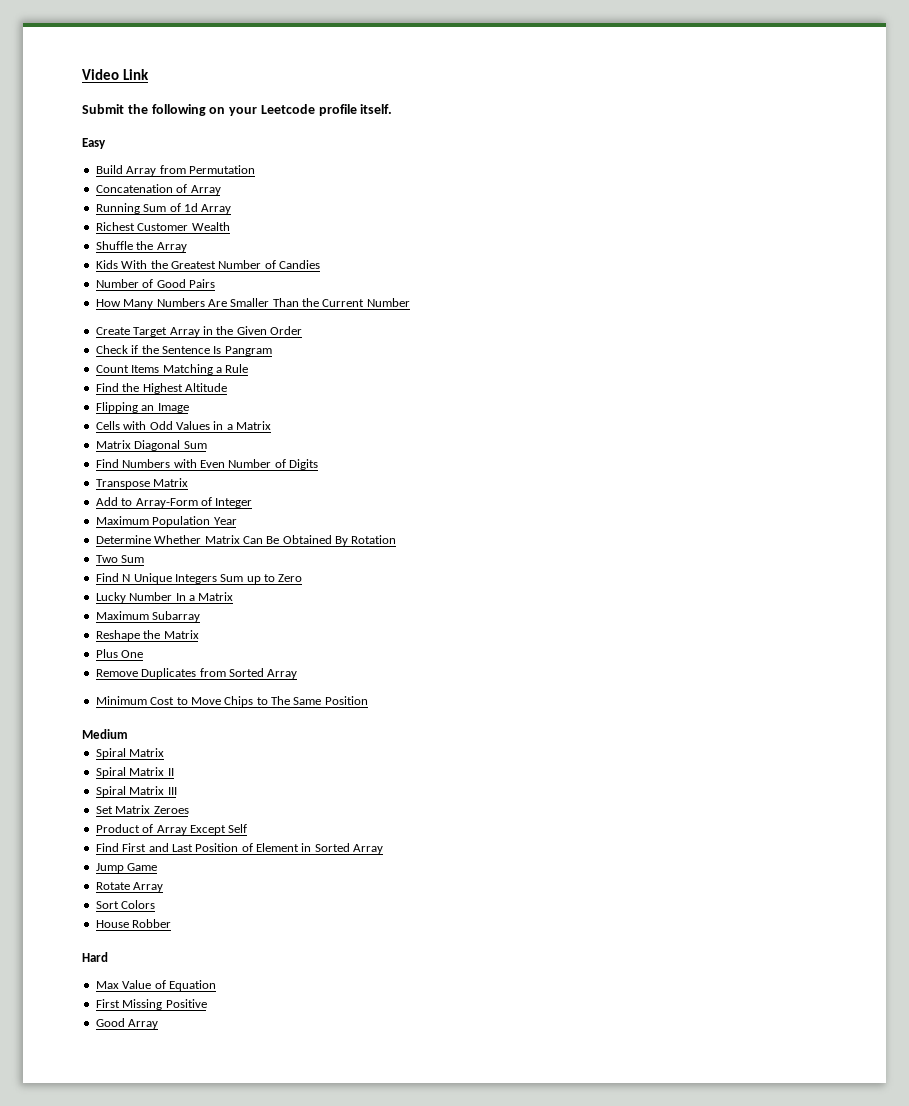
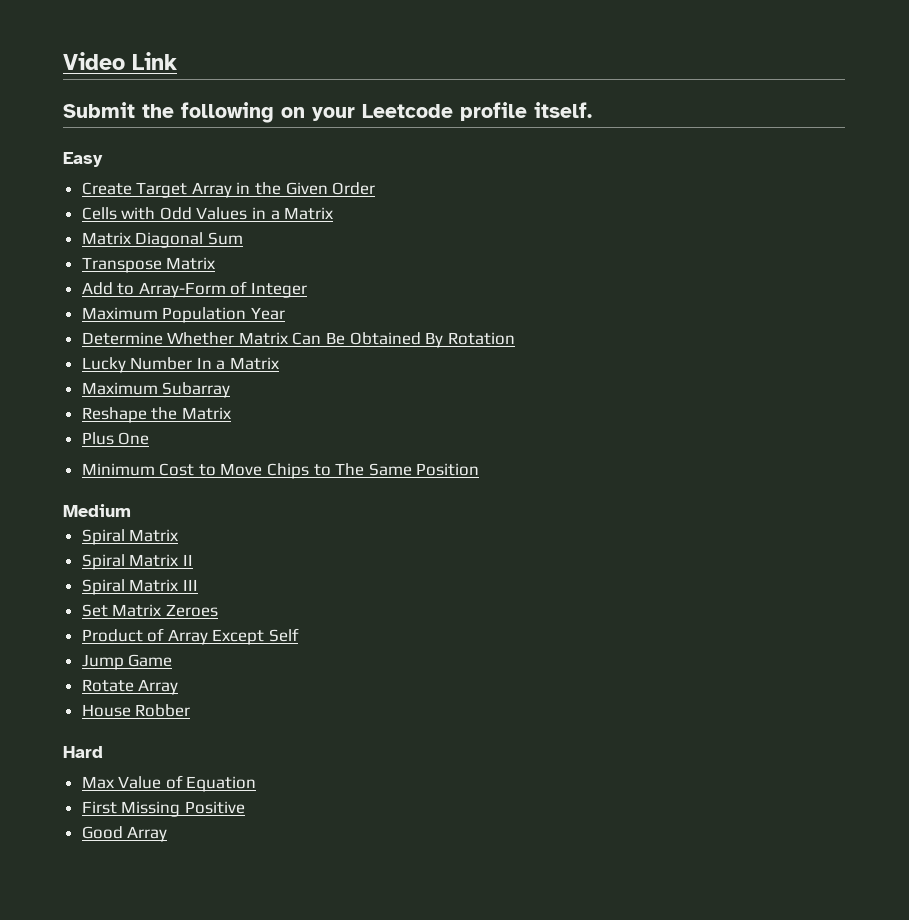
[95,165,255,176] [95,184,221,195] [95,203,232,214] [95,222,230,231] [95,241,187,252] [95,260,320,269] [95,279,215,288] [95,298,410,309] // Build Array from Permutation // Concatenation of Array // Running Sum of 1d Array // Richest Customer Wealth // Shuffle the Array // Kids With the Greatest Number of Candies // Number of Good Pairs // How Many Numbers Are Smaller Than the Current Number -> (103, 159) none
[95,345,272,356] [95,364,249,375] [95,383,227,394] [95,402,189,413] // Check if the Sentence Is Pangram // Count Items Matching a Rule // Find the Highest Altitude // Flipping an Image -> (376, 188) none
[95,459,318,470] // Find Numbers with Even Number of Digits -> (243, 238) none
[95,555,145,563] [95,573,303,584] // Two Sum // Find N Unique Integers Sum up to Zero -> (515, 338) none
[95,668,298,679] // Remove Duplicates from Sorted Array -> (150, 438) none
[95,843,384,854] // Find First and Last Position of Element in Sorted Array -> (300, 635) none
[95,900,156,909] // Sort Colors -> (179, 687) none

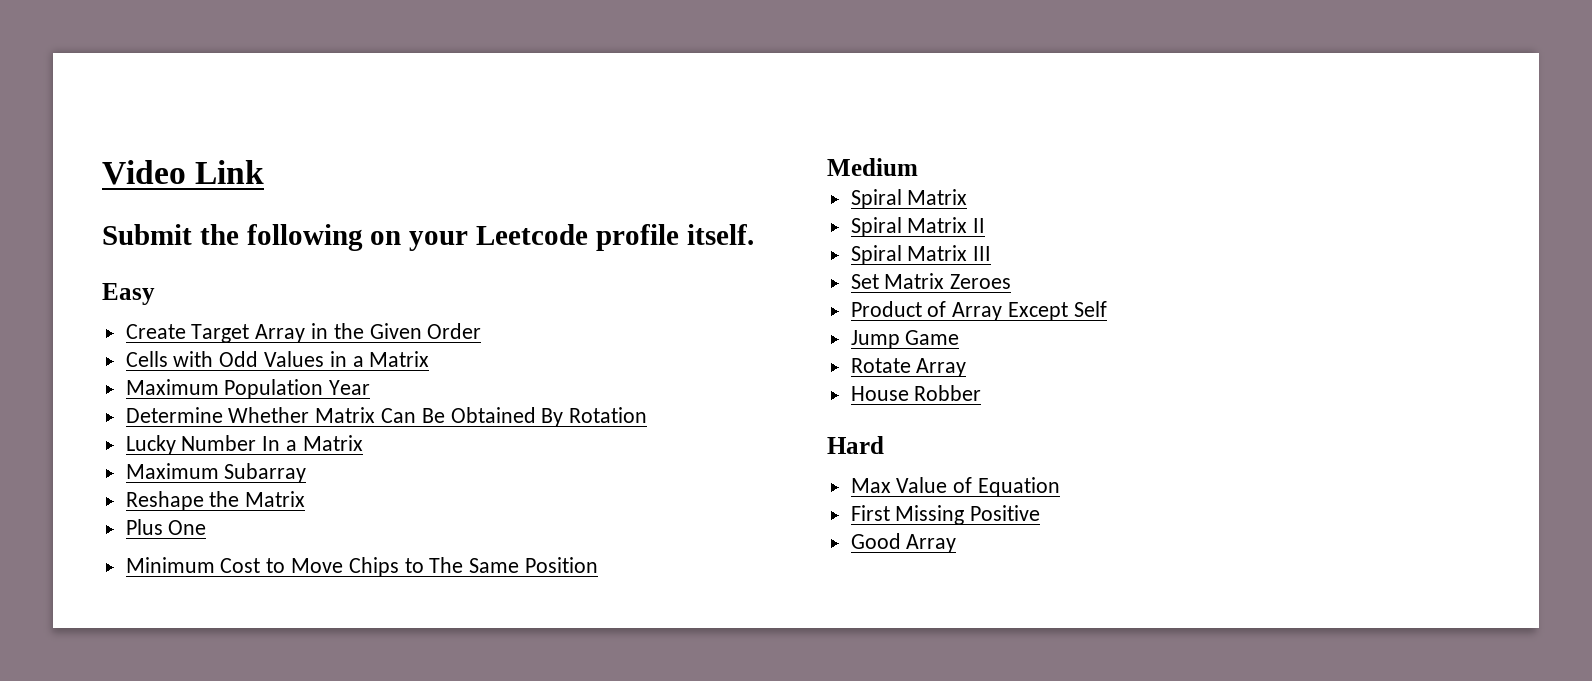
[81,232,243,248] [81,257,216,273] [81,281,308,298] // Matrix Diagonal Sum // Transpose Matrix // Add to Array-Form of Integer -> (430, 359) none

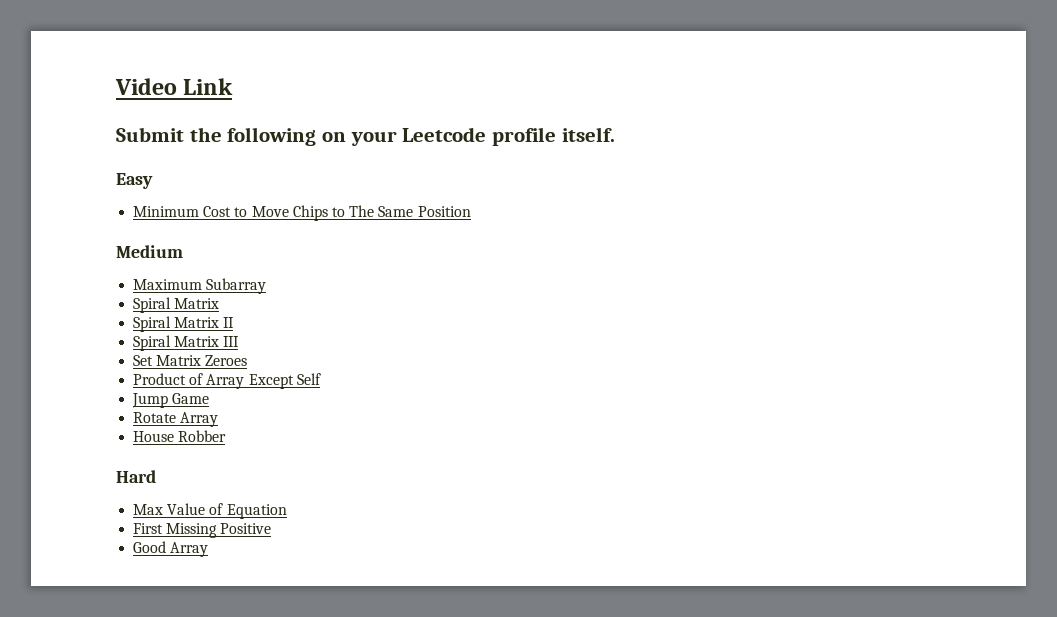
[125,323,482,343] [125,351,430,367] [125,379,371,399] [125,407,648,427] [125,435,363,455] [125,463,307,483] [125,491,306,511] [125,519,207,535] // Create Target Array in the Given Order // Cells with Odd Values in a Matrix // Maximum Population Year // Determine Whether Matrix Can Be Obtained By Rotation // Lucky Number In a Matrix // Maximum Subarray // Reshape the Matrix // Plus One -> (153, 181) none
(918, 167) none -> [133,278,267,294] // Maximum Subarray

